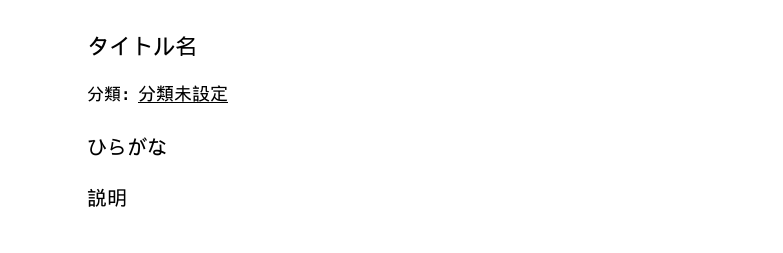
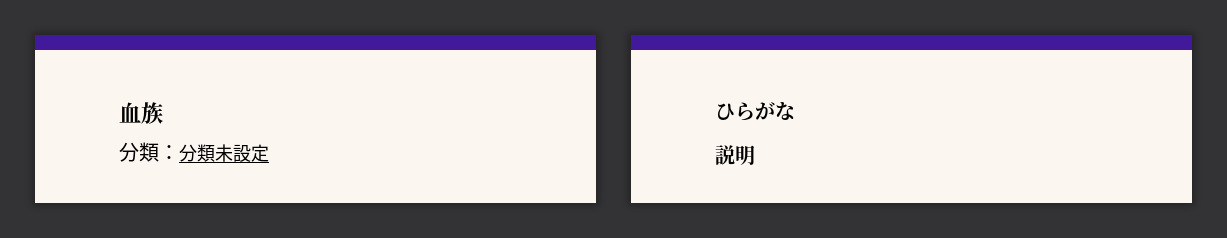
[87,36,197,56] タイトル名 -> [119,102,163,124] 血族

